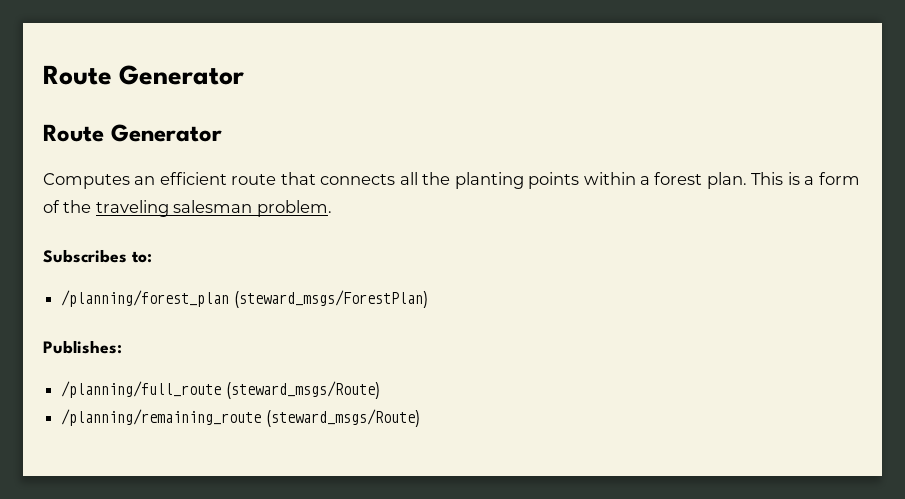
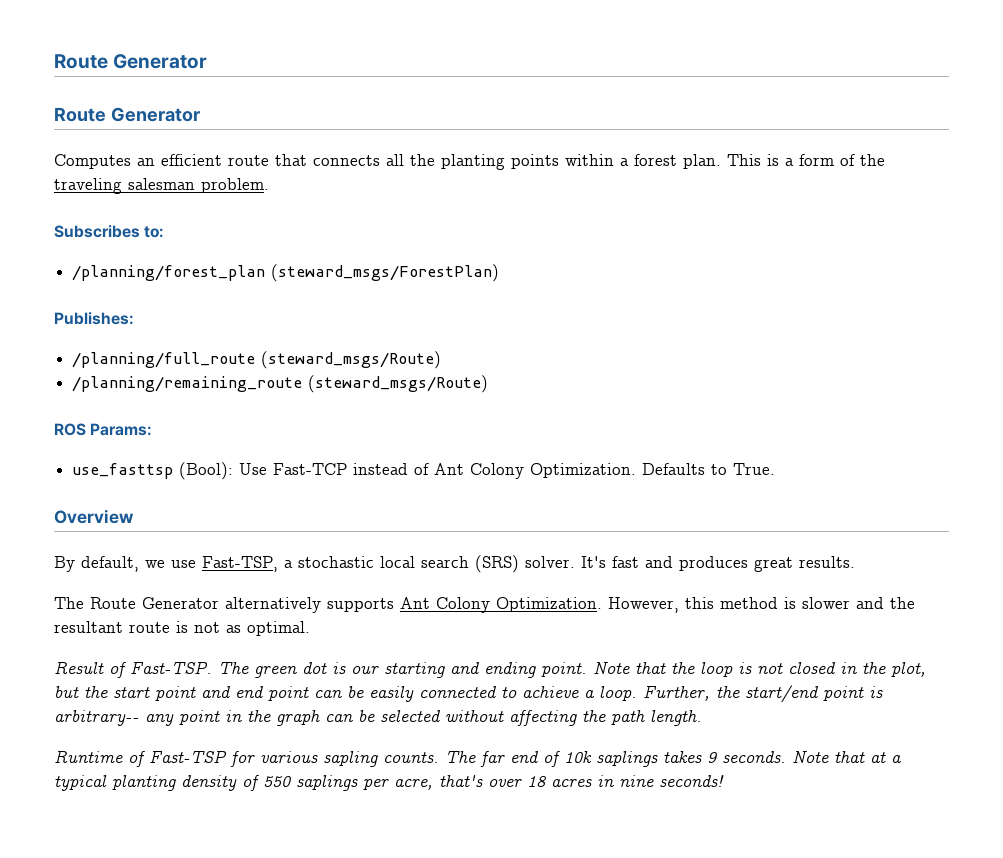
(420, 418) none -> [54,423,153,436] [72,462,776,480] [54,509,134,524] [54,555,855,573] [54,597,915,613] [54,621,310,636] [54,661,926,678] [54,685,883,703] [54,710,702,726] [54,750,902,767] [54,775,724,791] // ROS Params: // use_fasttsp (Bool): Use Fast-TCP instead of Ant Colony Optimization. Defaults to True. // Overview // By default, we use Fast-TSP, a stochastic local search (SRS) solver. It's fast and produces great results. // The Route Generator alternatively supports Ant Colony Optimization. However, this method is slower and the resultant route is not as optimal. // Result of Fast-TSP. The green dot is our starting and ending point. Note that the loop is not closed in the plot, but the start point and end point can be easily connected to achieve a loop. Further, the start/end point is arbitrary-- any point in the graph can be selected without affecting the path length. // Runtime of Fast-TSP for various sapling counts. The far end of 10k saplings takes 9 seconds. Note that at a typical planting density of 550 saplings per acre, that's over 18 acres in nine seconds!

